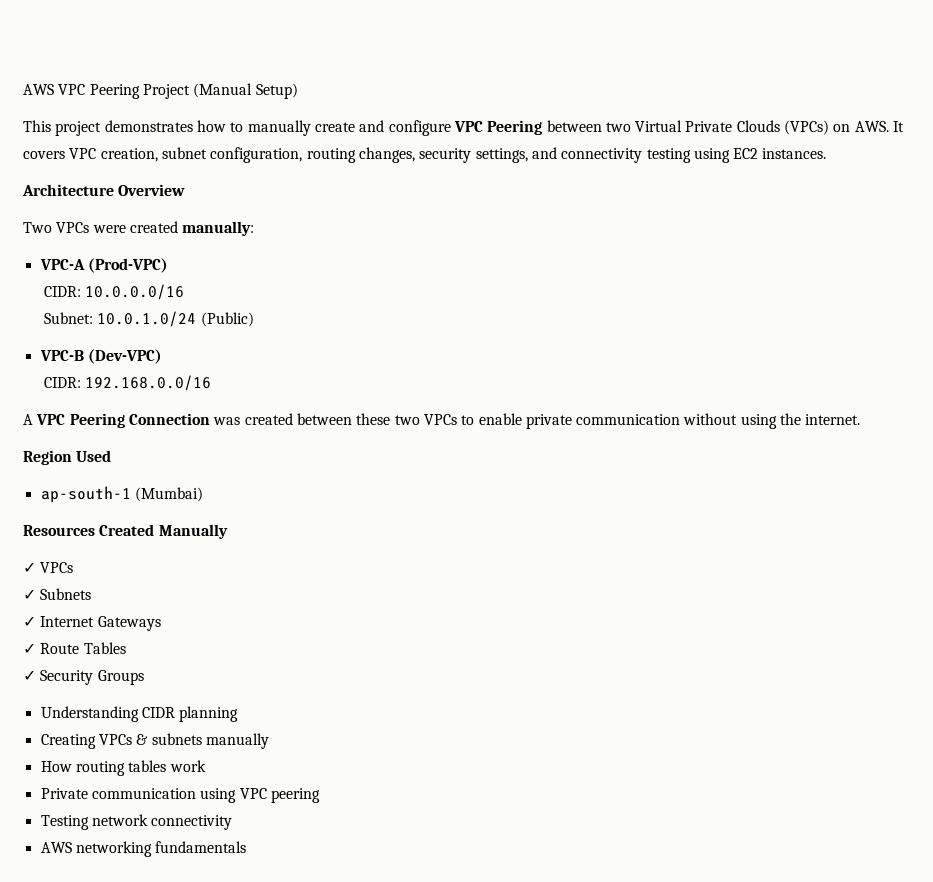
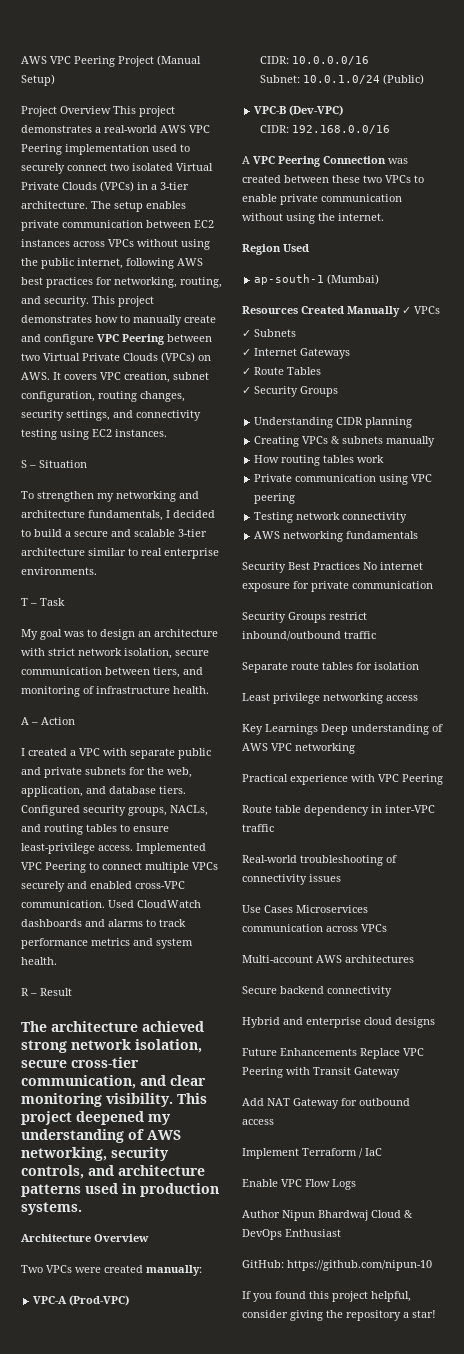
(298, 91) none -> [21,106,175,117] [21,125,210,133] [21,144,190,155] [21,163,213,174] [21,181,189,192] [21,201,186,212] [21,220,214,231] [21,239,210,250] [21,258,203,269] [21,277,222,288] [21,296,89,307] Project Overview This project demonstrates a real‑world AWS VPC Peering implementation used to securely connect two isolated Virtual Private Clouds (VPCs) in a 3‑tier architecture. The setup enables private communication between EC2 instances across VPCs without using the public internet, following AWS best practices for networking, routing, and security.
(827, 153) none -> [21,460,87,468] [21,491,199,502] [21,510,215,521] [21,529,207,537] [21,548,219,559] [21,567,97,575] [21,598,65,606] [21,629,218,640] [21,648,209,659] [21,667,203,678] [21,686,209,697] [21,717,75,725] [21,748,211,759] [21,767,192,778] [21,786,186,797] [21,805,208,816] [21,824,169,835] [21,843,206,854] [21,862,218,873] [21,881,185,892] [21,900,201,908] [21,919,186,927] [21,938,193,949] [21,957,57,965] [21,988,72,996] [21,1021,204,1032] [21,1039,202,1053] [21,1057,139,1068] [21,1075,206,1089] [21,1093,207,1107] [21,1111,171,1125] [21,1129,181,1143] [21,1147,169,1161] [21,1165,205,1179] [21,1183,219,1197] [21,1202,82,1215] // S – Situation // To strengthen my networking and architecture fundamentals, I decided to build a secure and scalable 3-tier architecture similar to real enterprise environments. // T – Task // My goal was to design an architecture with strict network isolation, secure communication between tiers, and monitoring of infrastructure health. // A – Action // I created a VPC with separate public and private subnets for the web, application, and database tiers. Configured security groups, NACLs, and routing tables to ensure least-privilege access. Implemented VPC Peering to connect multiple VPCs securely and enabled cross-VPC communication. Used CloudWatch dashboards and alarms to track performance metrics and system health. // R – Result // The architecture achieved strong network isolation, secure cross-tier communication, and clear monitoring visibility. This project deepened my understanding of AWS networking, security controls, and architecture patterns used in production systems.
(228, 531) // -> (400, 311) none
(247, 847) none -> [242,562,423,573] [242,581,433,592] [242,612,367,623] [242,631,376,641] [242,662,419,673] [242,693,418,704] [242,724,443,735] [242,743,355,754] [242,774,443,785] [242,805,435,816] [242,824,274,832] [242,855,397,866] [242,874,341,885] [242,905,368,913] [242,924,387,932] [242,955,414,963] [242,986,392,997] [242,1017,435,1028] [242,1048,424,1059] [242,1067,400,1078] [242,1098,410,1109] [242,1119,274,1125] [242,1148,382,1159] [242,1179,356,1190] [242,1210,413,1221] [242,1229,341,1240] [242,1260,432,1271] [242,1291,411,1302] [242,1310,436,1321] // Security Best Practices No internet exposure for private communication // Security Groups restrict inbound/outbound traffic // Separate route tables for isolation // Least privilege networking access // Key Learnings Deep understanding of AWS VPC networking // Practical experience with VPC Peering // Route table dependency in inter‑VPC traffic // Real‑world troubleshooting of connectivity issues // Use Cases Microservices communication across VPCs // Multi‑account AWS architectures // Secure backend connectivity // Hybrid and enterprise cloud designs // Future Enhancements Replace VPC Peering with Transit Gateway // Add NAT Gateway for outbound access // Implement Terraform / IaC // Enable VPC Flow Logs // Author Nipun Bhardwaj Cloud & DevOps Enthusiast // GitHub: https://github.com/nipun-10 // If you found this project helpful, consider giving the repository a star!

